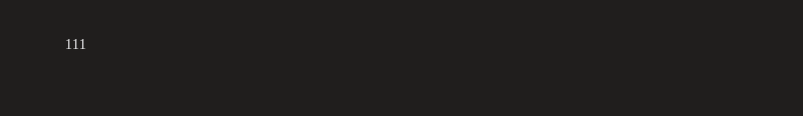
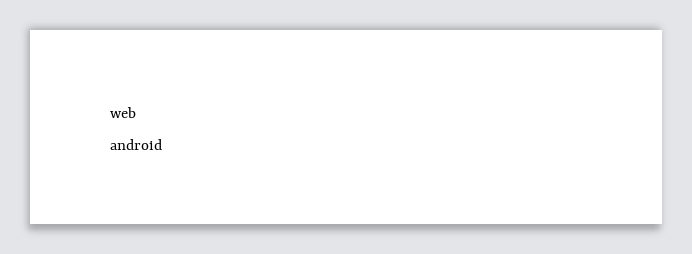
[65,39,86,49] 111 -> [110,107,136,118] [110,139,162,150] web // android

